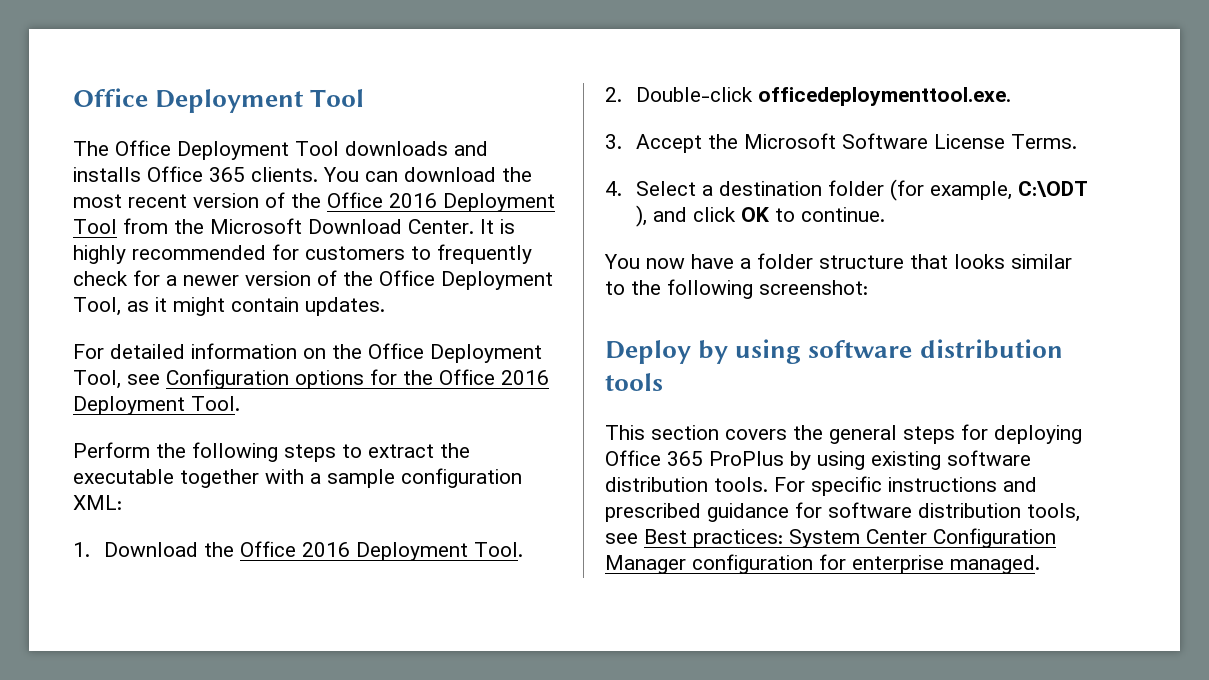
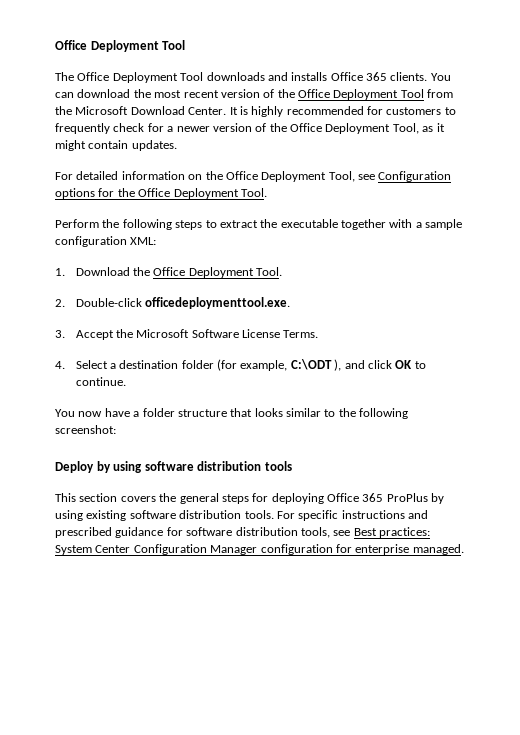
[389,193,437,208] 2016 -> (330, 93) none
[501,370,549,385] 2016 -> (171, 192) none
[301,542,350,557] 2016 -> (186, 271) none

